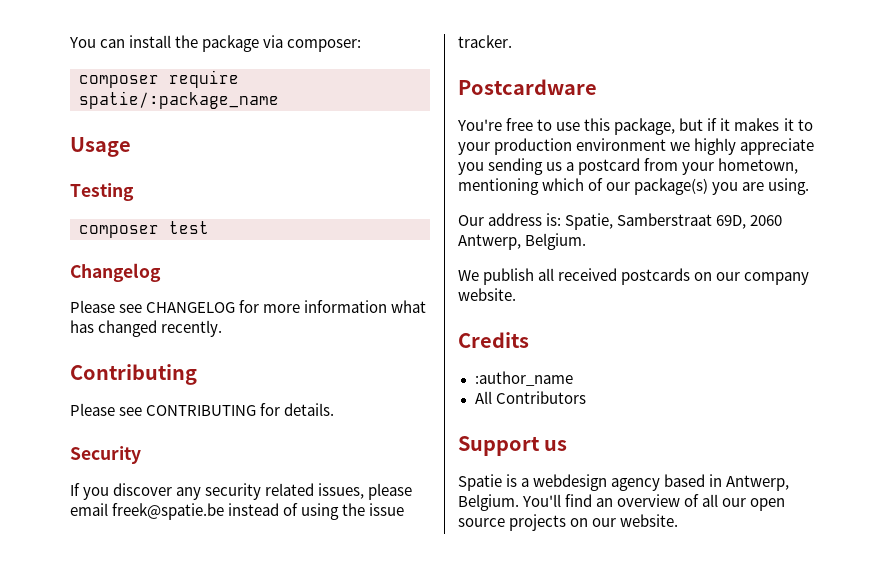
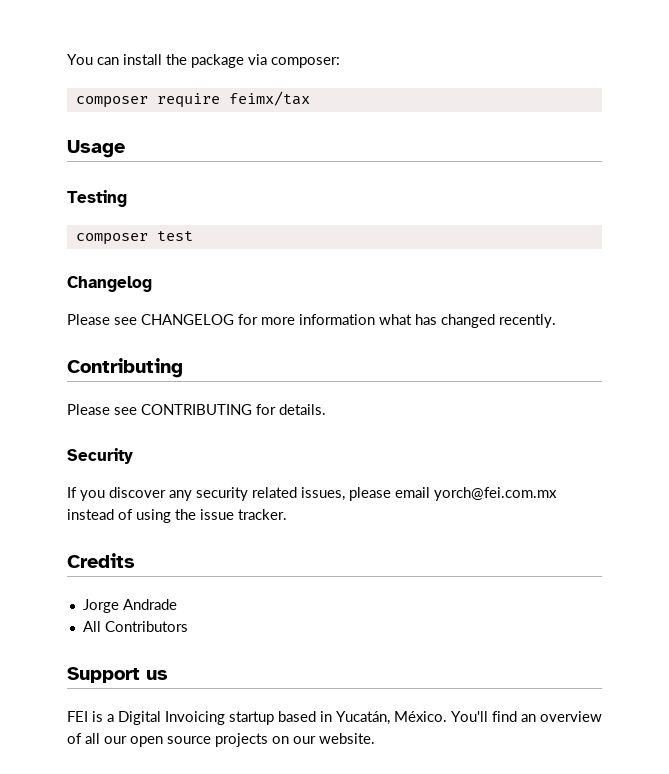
[79,91,279,109] spatie/:package_name -> [228,91,310,106] feimx/tax
[112,503,225,520] freek@spatie.be -> [434,487,557,501] yorch@fei.com.mx
[458,79,597,95] [457,118,813,135] [458,138,815,155] [458,158,799,175] [458,178,810,195] [458,213,783,230] [458,233,587,250] [458,268,810,285] [458,288,516,301] // Postcardware // You're free to use this package, but if it makes it to your production environment we highly appreciate you sending us a postcard from your hometown, mentioning which of our package(s) you are using. // Our address is: Spatie, Samberstraat 69D, 2060 Antwerp, Belgium. // We publish all received postcards on our company website. -> (287, 514) none
[474,371,573,386] :author_name -> [82,599,177,613] Jorge Andrade
[458,474,502,491] Spatie -> [67,711,88,722] FEI
[533,474,790,491] [458,494,519,511] webdesign agency based in Antwerp, Belgium. -> [118,711,447,725] Digital Invoicing startup based in Yucatán, México.

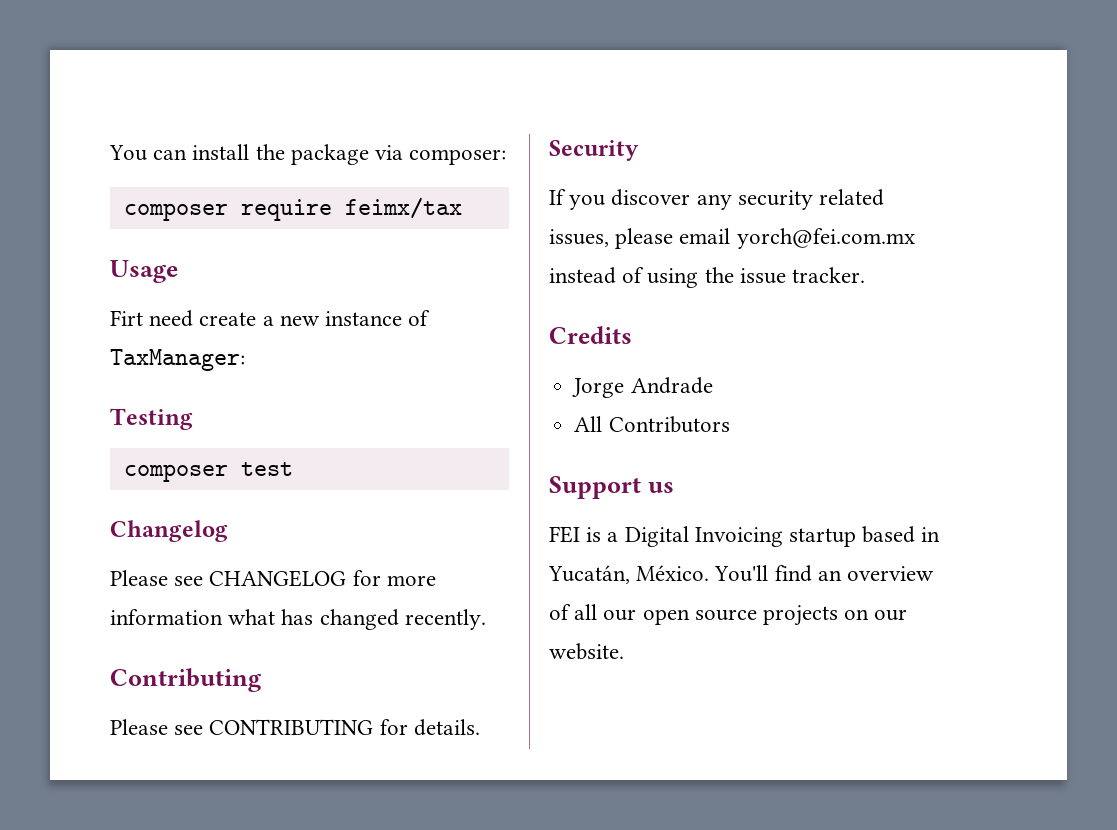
(125, 149) none -> [110,310,431,327] [110,349,245,371] // Firt need create a new instance of TaxManager:

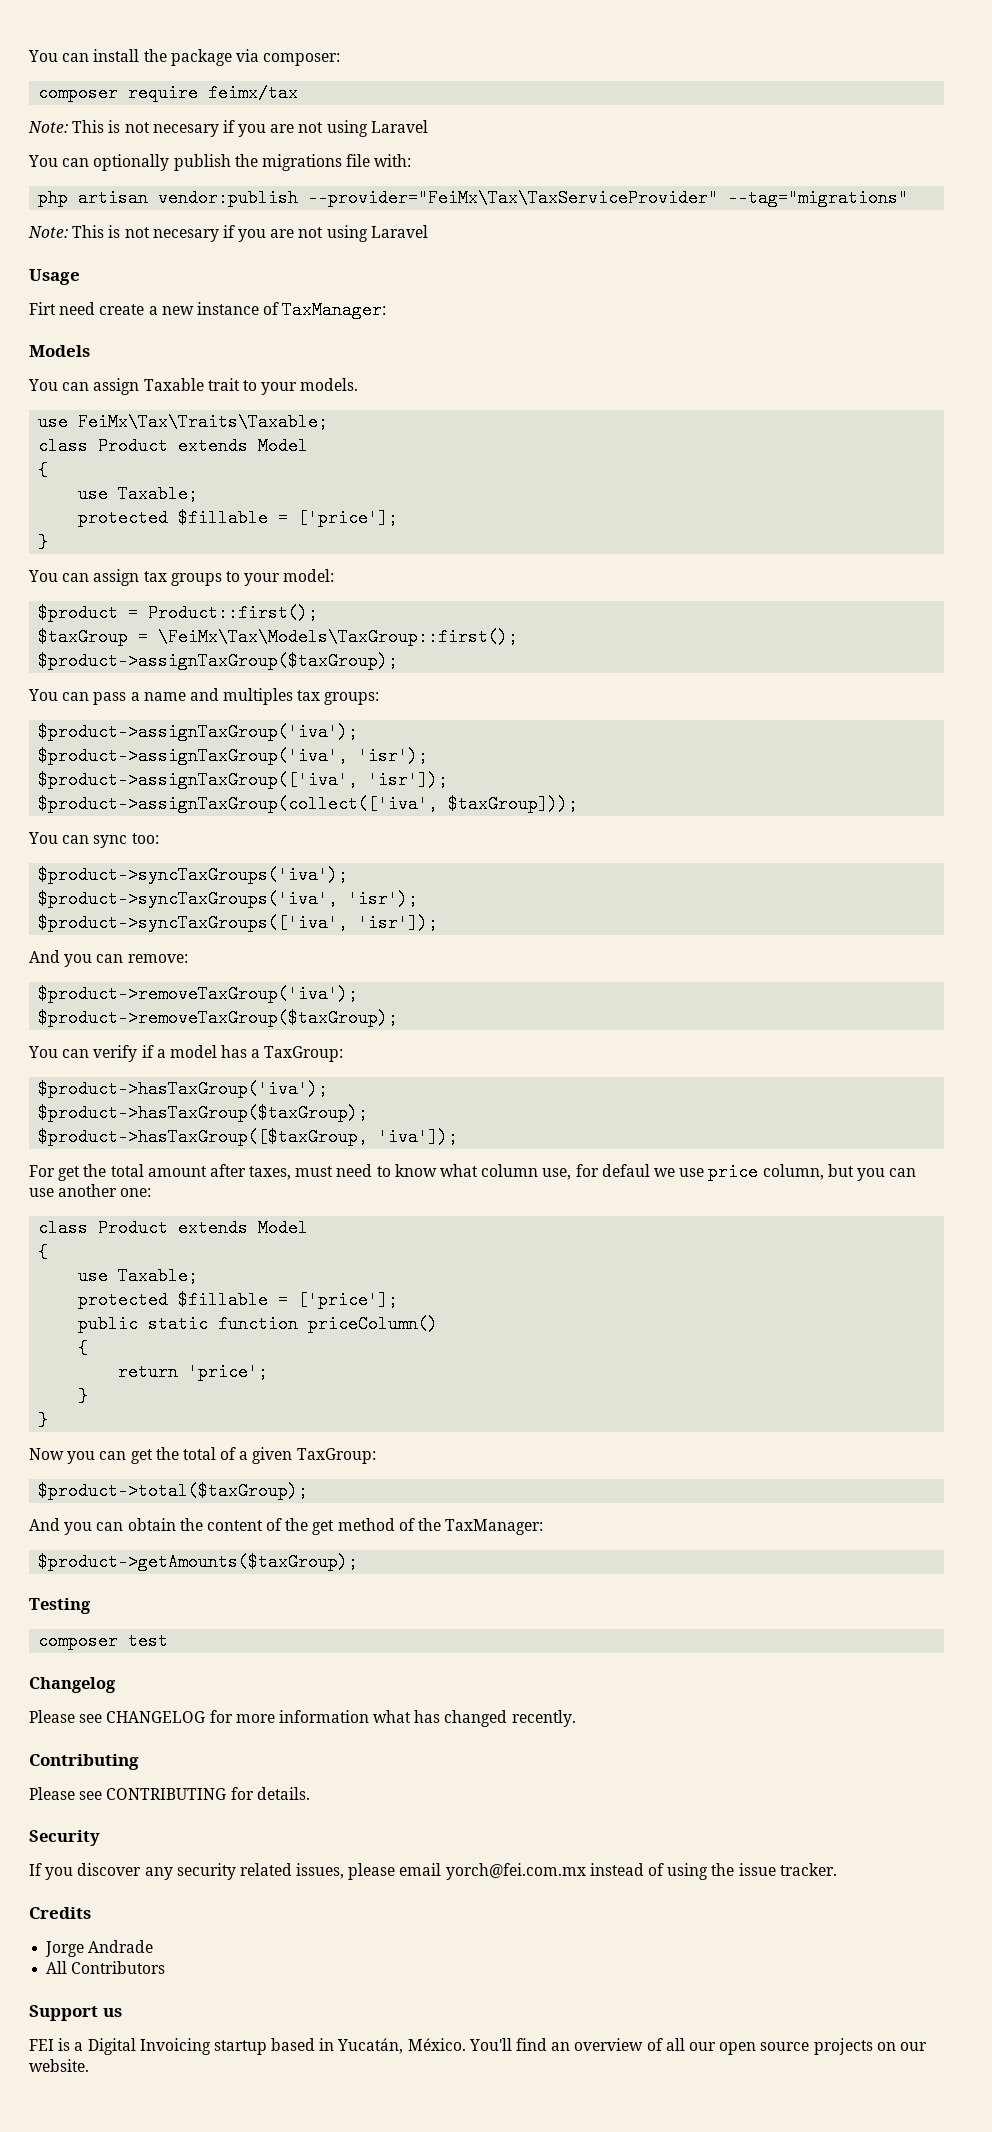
(462, 208) none -> [28,120,428,137] [28,154,412,171] [38,189,909,207] [28,225,428,242] // Note: This is not necesary if you are not using Laravel // You can optionally publish the migrations file with: // php artisan vendor:publish --provider="FeiMx\Tax\TaxServiceProvider" --tag="migrations" // Note: This is not necesary if you are not using Laravel
(245, 360) none -> [29,345,90,357] [28,378,359,395] [38,413,329,431] [38,437,309,455] [38,461,49,479] [78,485,199,503] [78,509,399,527] [38,533,49,551] [28,569,335,586] [38,604,319,622] [38,628,519,646] [38,652,399,670] [28,688,380,705] [38,723,359,741] [38,747,429,765] [38,771,449,789] [38,795,579,813] [28,832,159,848] [38,866,349,884] [38,890,419,908] [38,914,439,932] [29,950,188,967] [38,985,359,1003] [38,1009,399,1027] [28,1045,344,1062] [38,1080,329,1098] [38,1104,369,1122] [38,1128,459,1146] [29,1163,917,1181] [29,1184,152,1197] [38,1219,309,1237] [38,1243,49,1261] [78,1267,199,1285] [78,1291,399,1309] [78,1315,439,1333] [78,1339,89,1357] [118,1363,269,1381] [78,1387,89,1405] [38,1411,49,1429] [29,1447,376,1464] [38,1482,309,1500] [29,1518,544,1535] [38,1553,359,1571] // Models // You can assign Taxable trait to your models. // use FeiMx\Tax\Traits\Taxable; // class Product extends Model // { // use Taxable; // protected $fillable = ['price']; // } // You can assign tax groups to your model: // $product = Product::first(); // $taxGroup = \FeiMx\Tax\Models\TaxGroup::first(); // $product->assignTaxGroup($taxGroup); // You can pass a name and multiples tax groups: // $product->assignTaxGroup('iva'); // $product->assignTaxGroup('iva', 'isr'); // $product->assignTaxGroup(['iva', 'isr']); // $product->assignTaxGroup(collect(['iva', $taxGroup])); // You can sync too: // $product->syncTaxGroups('iva'); // $product->syncTaxGroups('iva', 'isr'); // $product->syncTaxGroups(['iva', 'isr']); // And you can remove: // $product->removeTaxGroup('iva'); // $product->removeTaxGroup($taxGroup); // You can verify if a model has a TaxGroup: // $product->hasTaxGroup('iva'); // $product->hasTaxGroup($taxGroup); // $product->hasTaxGroup([$taxGroup, 'iva']); // For get the total amount after taxes, must need to know what column use, for defaul we use price column, but you can use another one: // class Product extends Model // { // use Taxable; // protected $fillable = ['price']; // public static function priceColumn() // { // return 'price'; // } // } // Now you can get the total of a given TaxGroup: // $product->total($taxGroup); // And you can obtain the content of the get method of the TaxManager: // $product->getAmounts($taxGroup);

